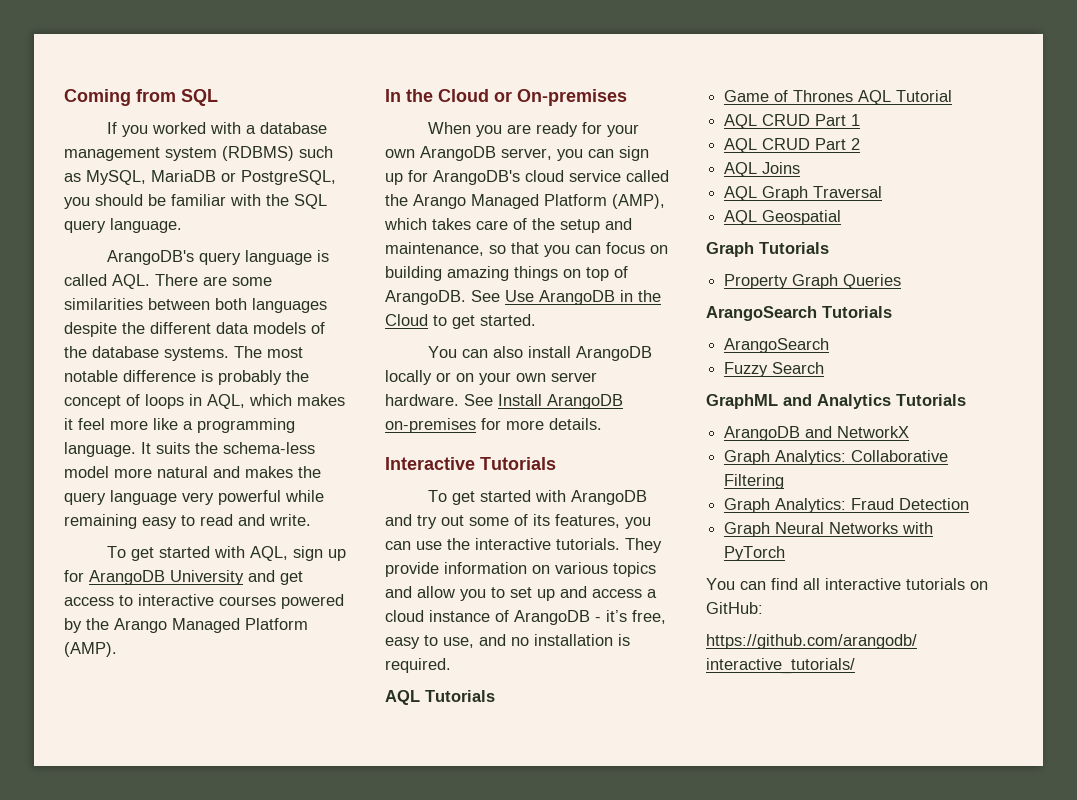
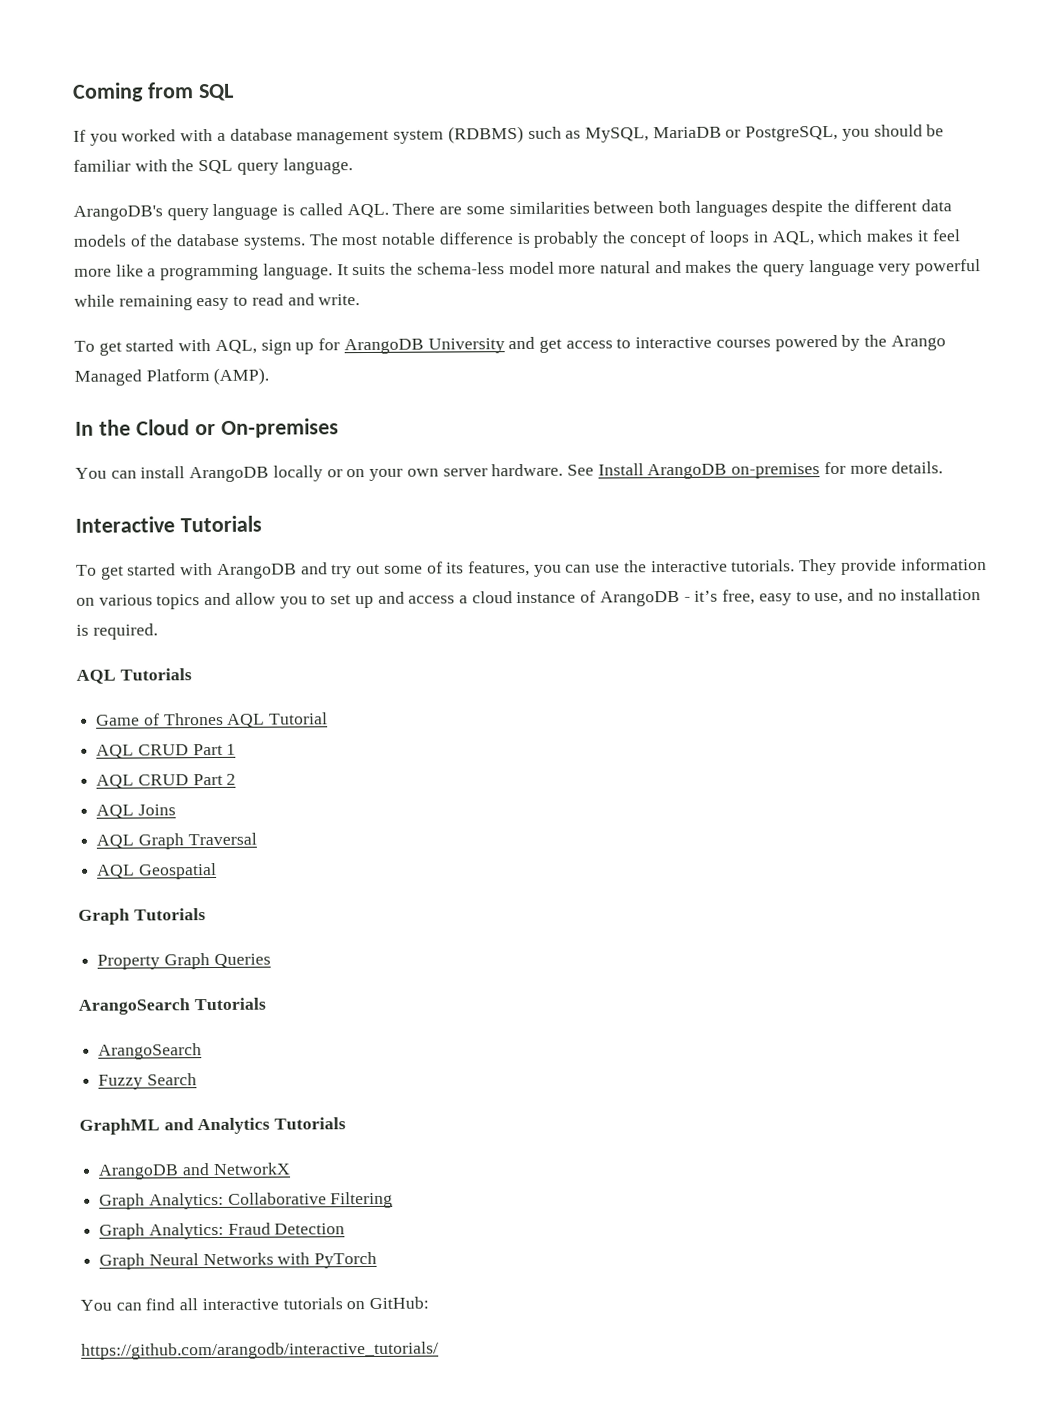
[427,122,639,137] [385,146,649,161] [385,170,669,185] [385,194,665,209] [384,218,632,233] [385,242,668,257] [385,266,628,281] [385,290,661,305] [385,314,536,329] [427,346,523,358] // When you are ready for your own ArangoDB server, you can sign up for ArangoDB's cloud service called the Arango Managed Platform (AMP), which takes care of the setup and maintenance, so that you can focus on building amazing things on top of ArangoDB. See Use ArangoDB in the Cloud to get started. // You can also -> [75,467,137,479] // You can

